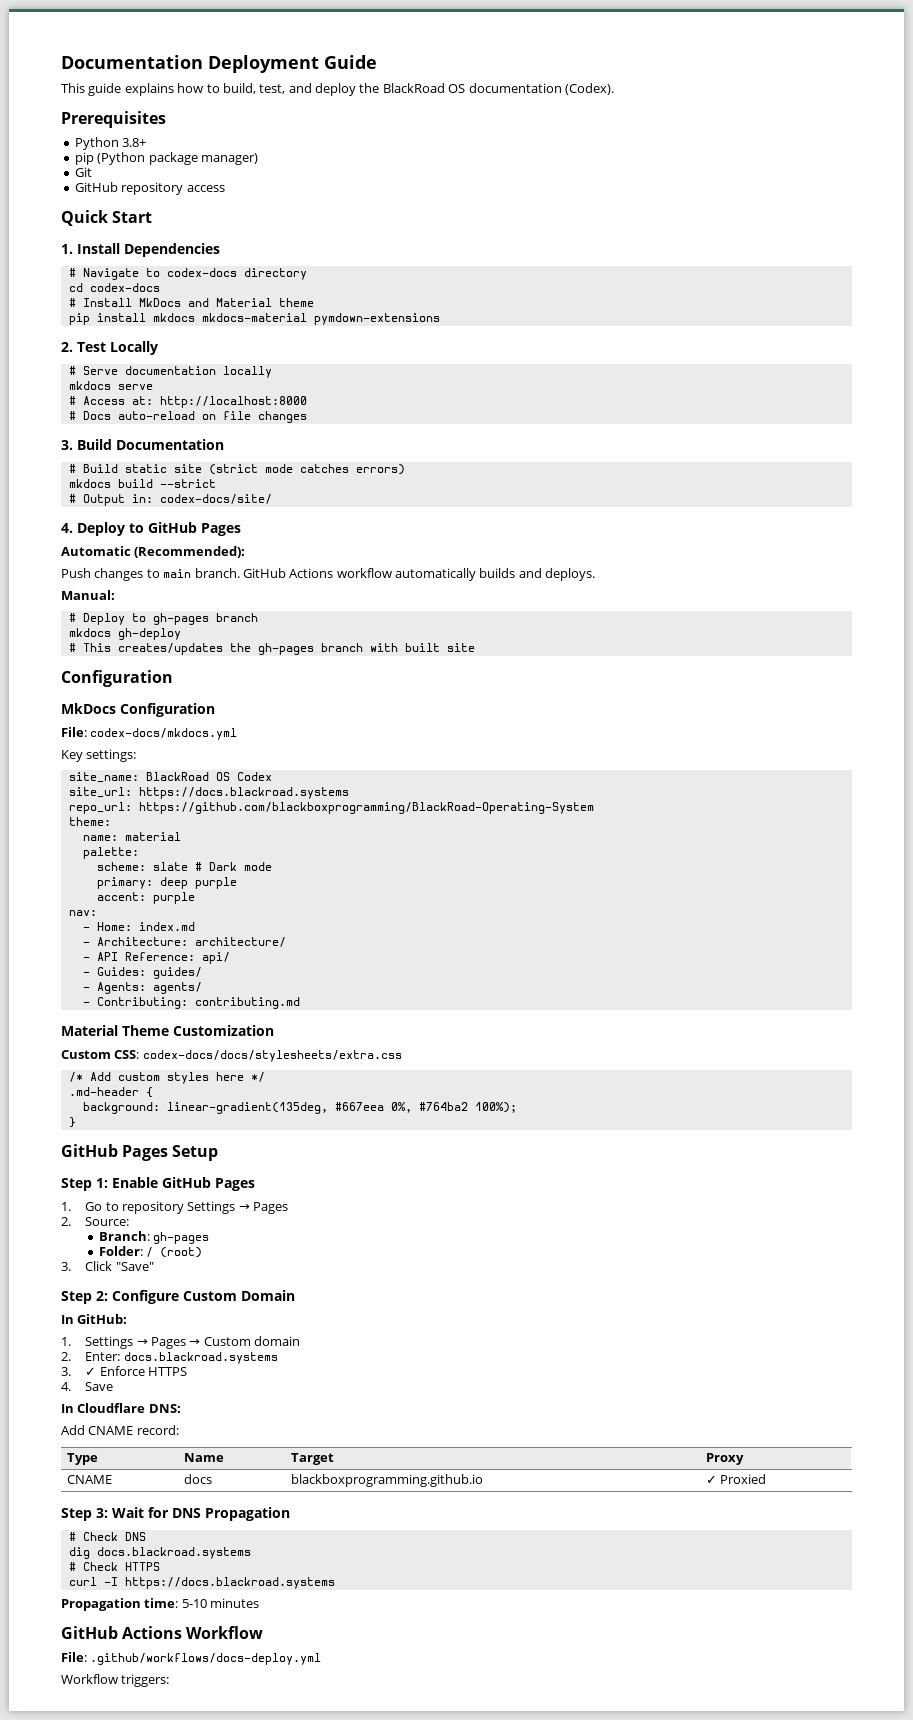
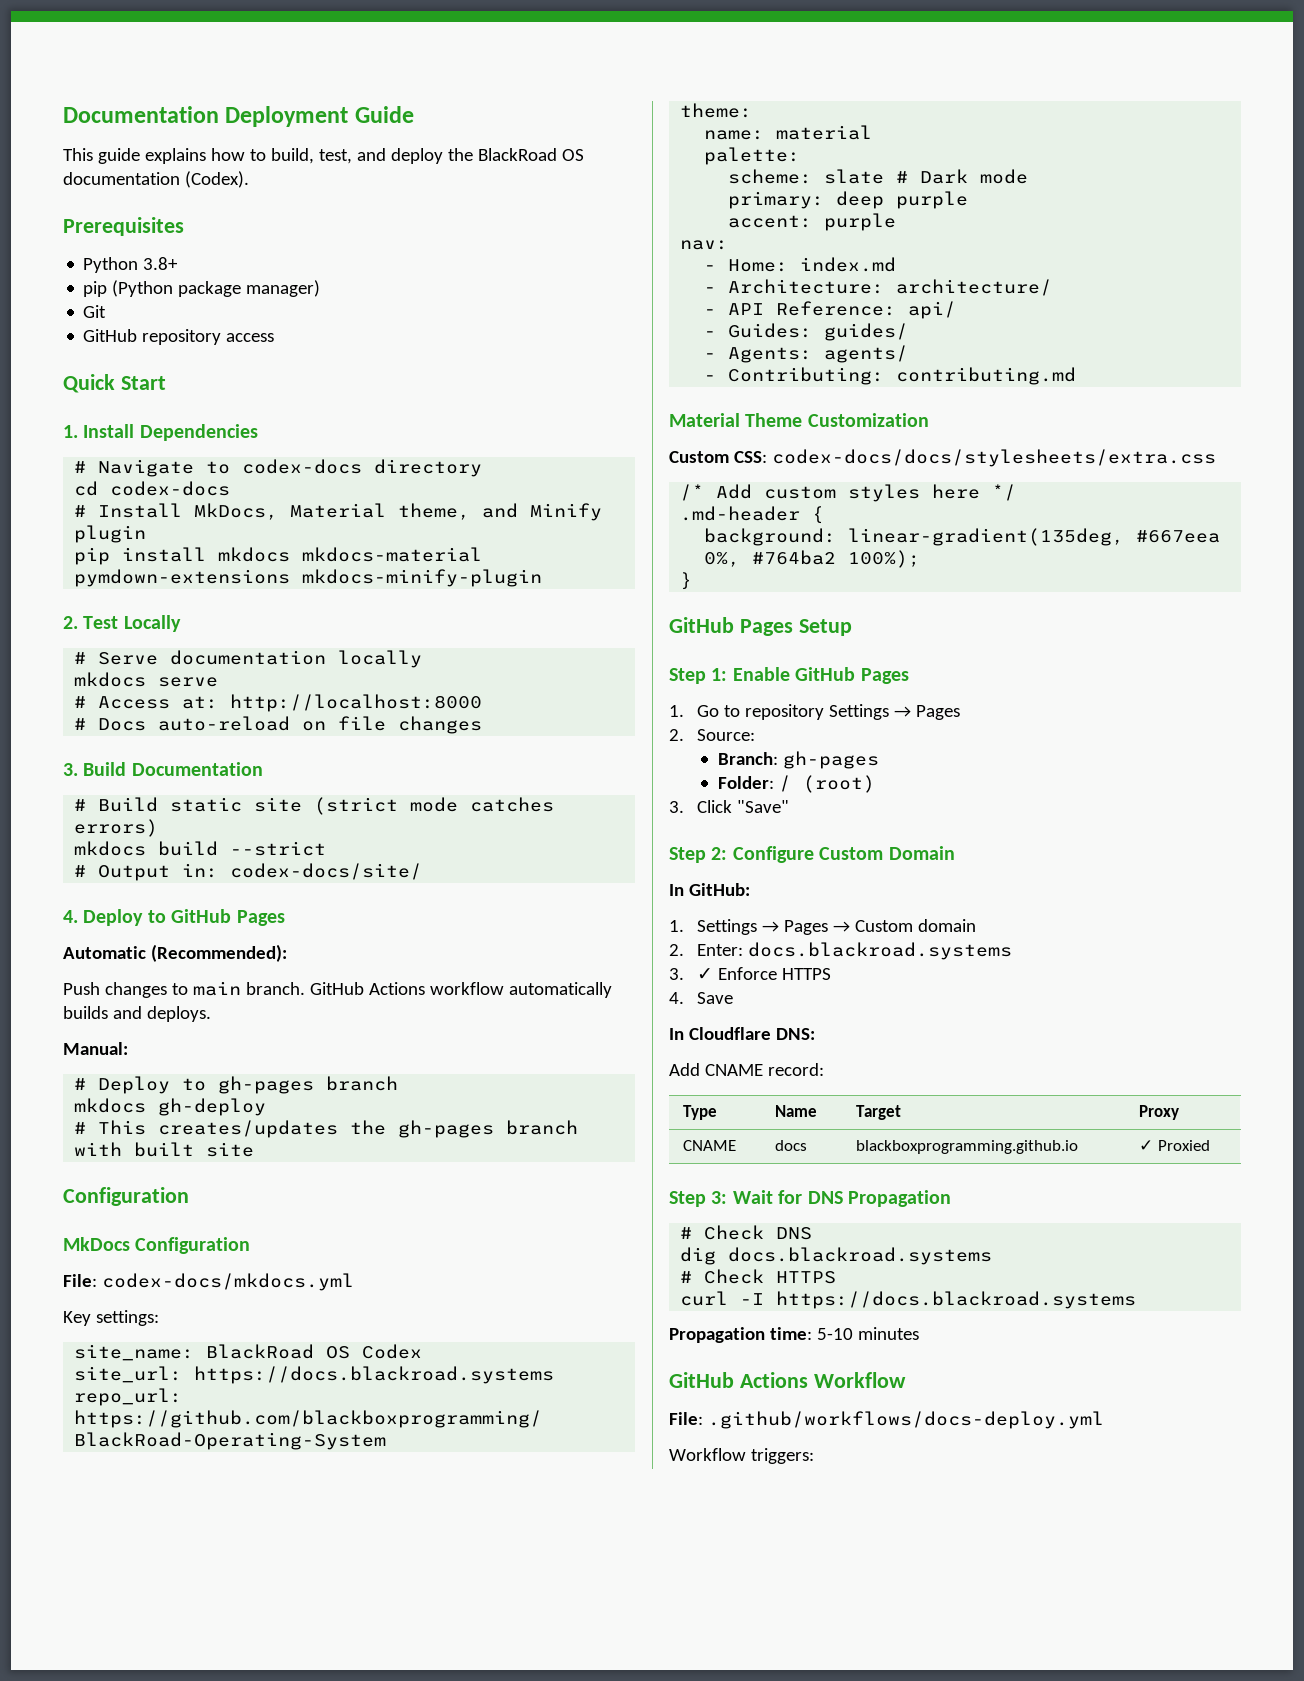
[138,298,314,307] MkDocs and Material theme -> [194,503,603,521] [74,525,147,543] MkDocs, Material theme, and Minify plugin
(440, 319) none -> [302,569,543,587] mkdocs-minify-plugin

